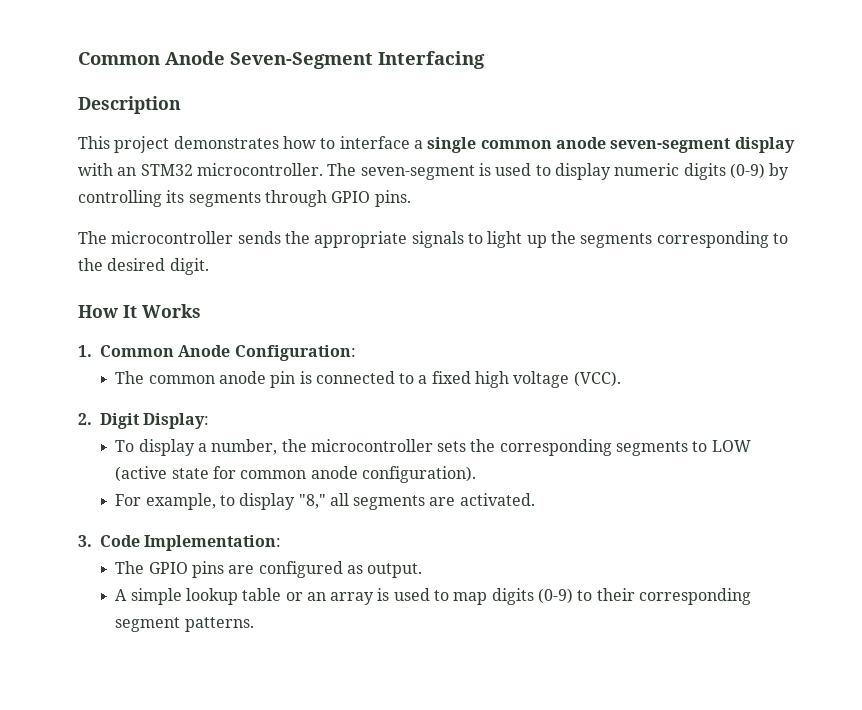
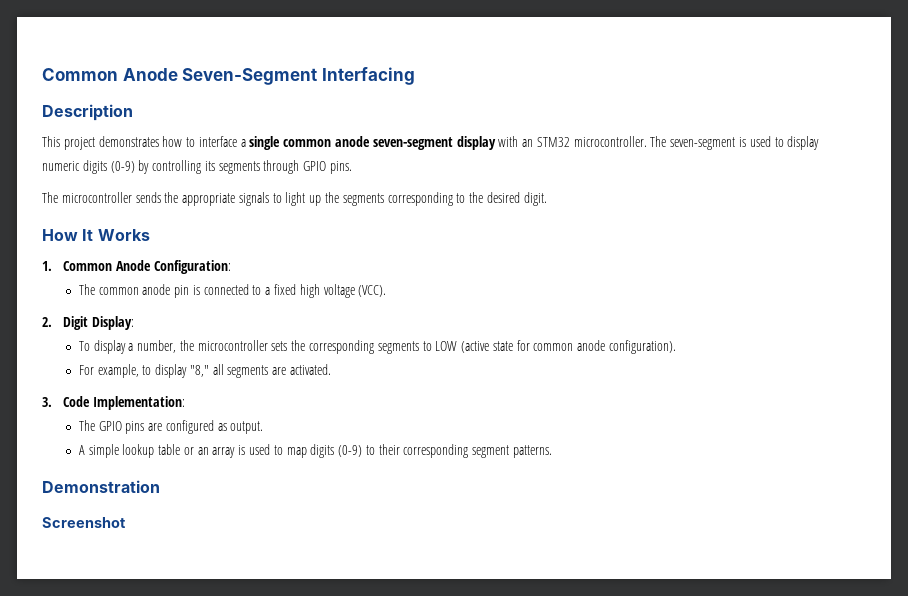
(254, 624) none -> [42,480,160,493] [42,517,126,528] // Demonstration // Screenshot

